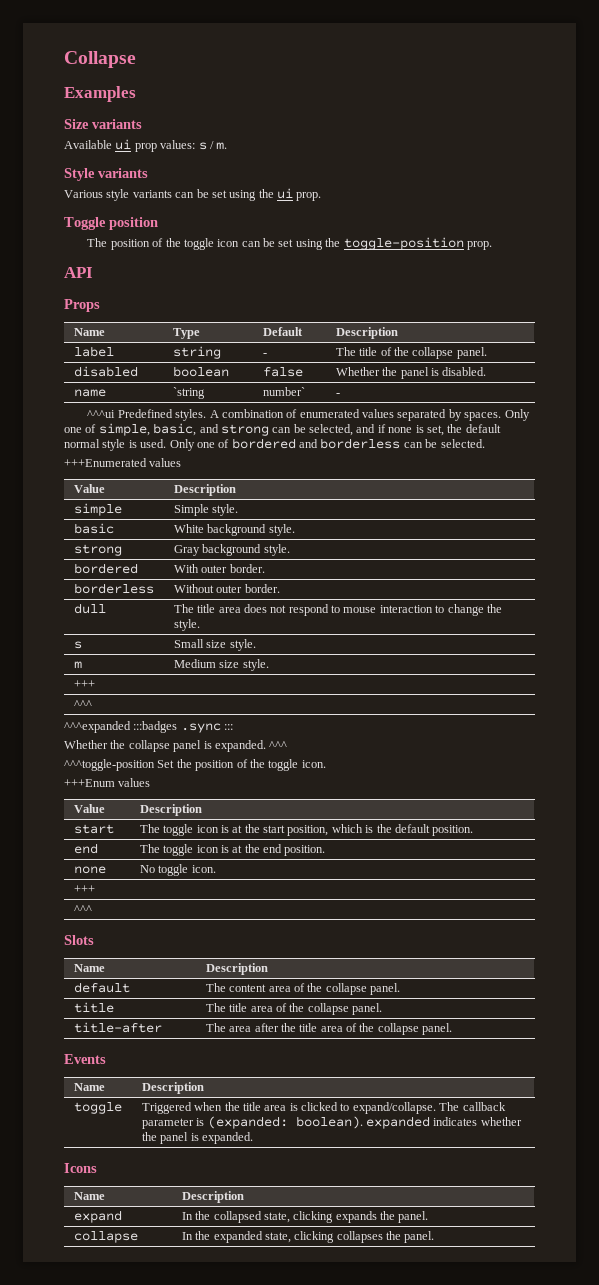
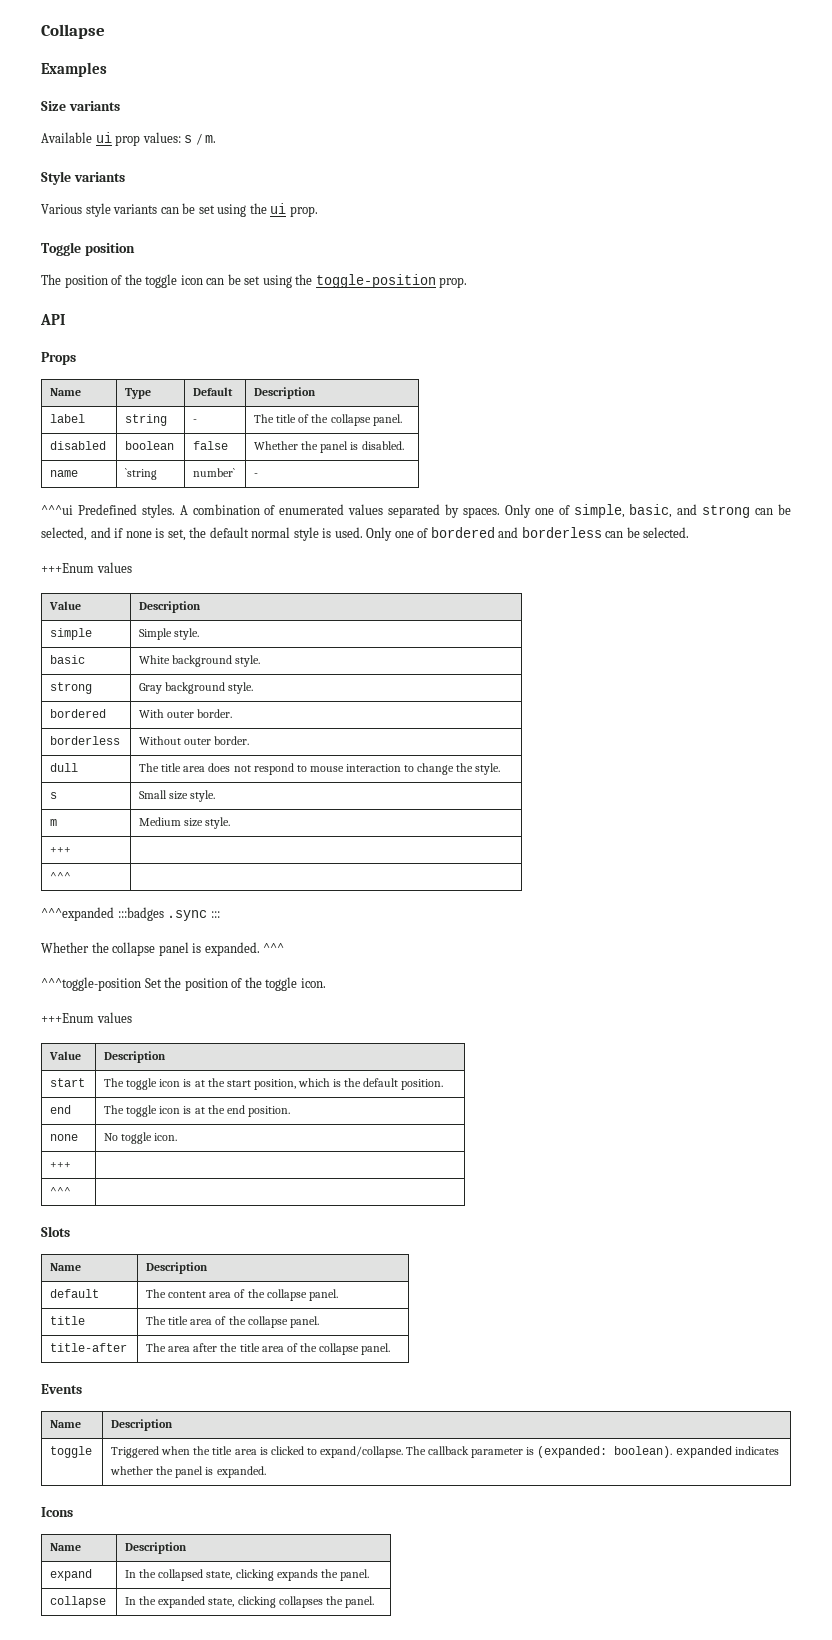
[64,458,147,467] +++Enumerated -> [41,563,94,573] +++Enum

